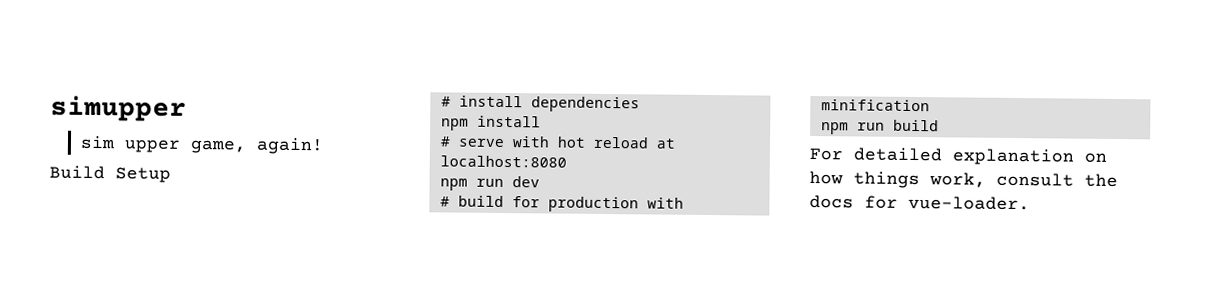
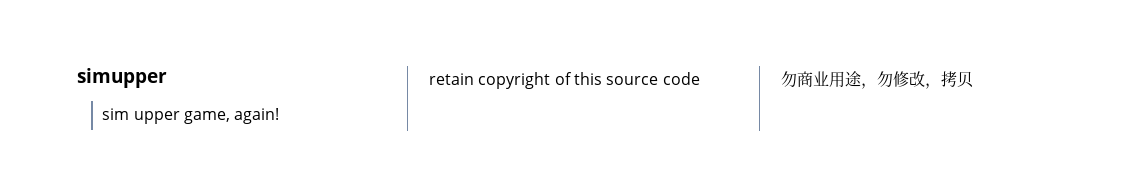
[49,165,171,183] [440,95,640,113] [440,115,541,131] [439,136,676,149] [439,155,567,168] [439,176,540,191] [439,195,684,213] [820,99,930,112] [820,119,939,135] [809,147,1107,166] [809,170,1118,189] [809,194,1030,211] Build Setup // # install dependencies // npm install // # serve with hot reload at localhost:8080 // npm run dev // # build for production with minification // npm run build // For detailed explanation on how things work, consult the docs for vue-loader. -> [429,72,700,89] [781,71,973,89] retain copyright of this source code // 勿商业用途，勿修改，拷贝

